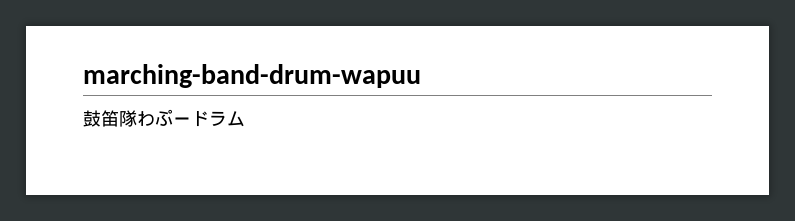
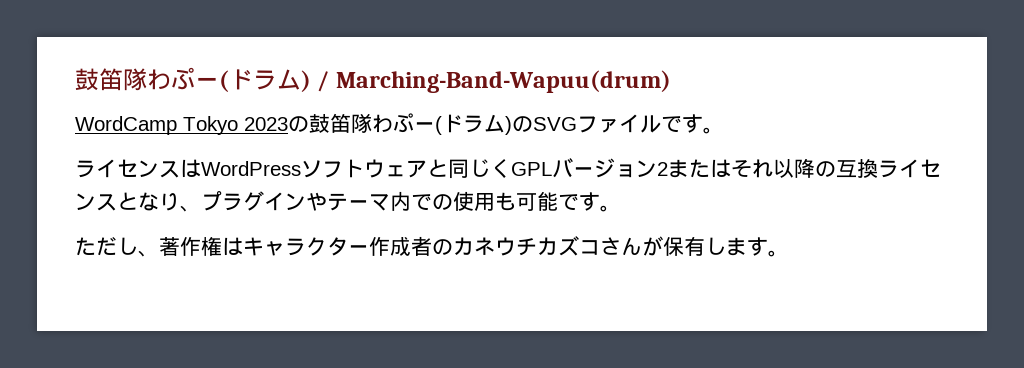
[83,64,421,88] [83,109,245,127] marching-band-drum-wapuu // 鼓笛隊わぷードラム -> [75,67,671,93] [75,113,724,135] [75,158,941,179] [75,191,621,212] [75,236,789,257] 鼓笛隊わぷー(ドラム) / Marching-Band-Wapuu(drum) // WordCamp Tokyo 2023の鼓笛隊わぷー(ドラム)のSVGファイルです。 // ライセンスはWordPressソフトウェアと同じくGPLバージョン2またはそれ以降の互換ライセンスとなり、プラグインやテーマ内での使用も可能です。 // ただし、著作権はキャラクター作成者のカネウチカズコさんが保有します。

